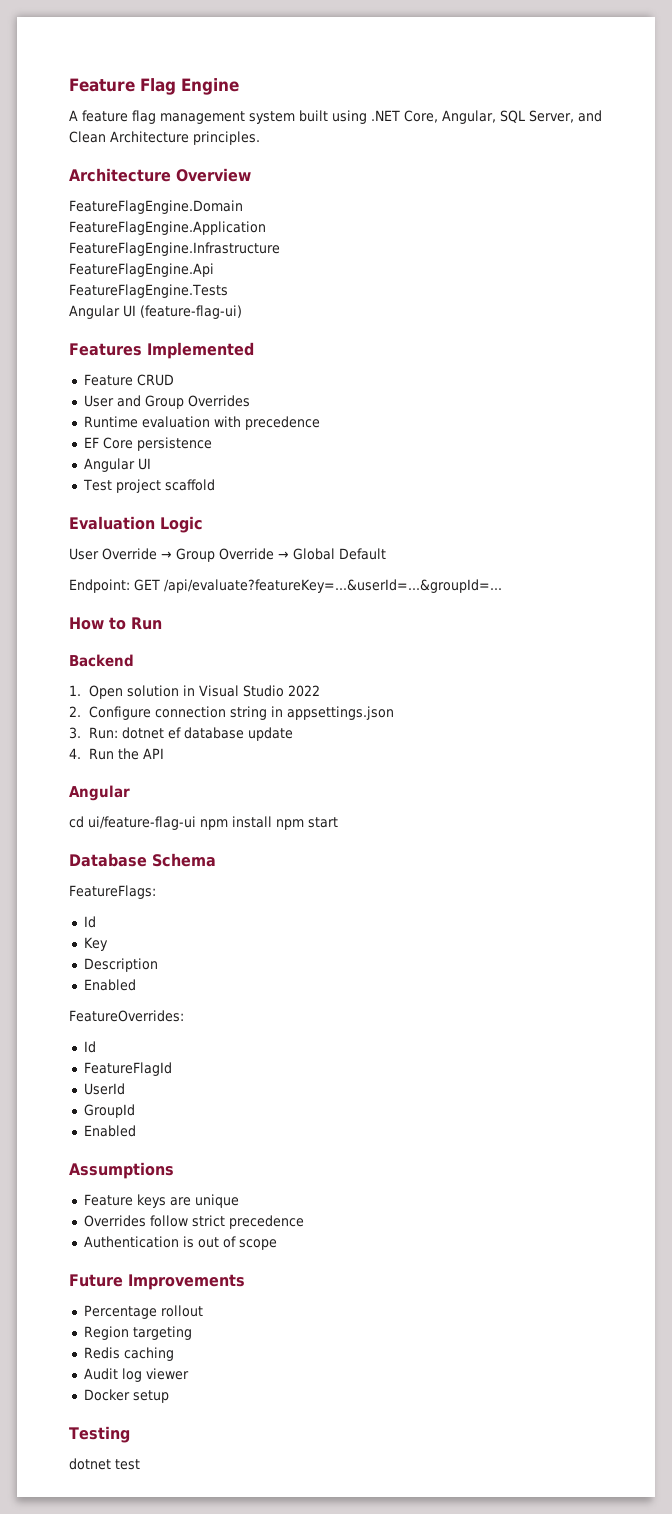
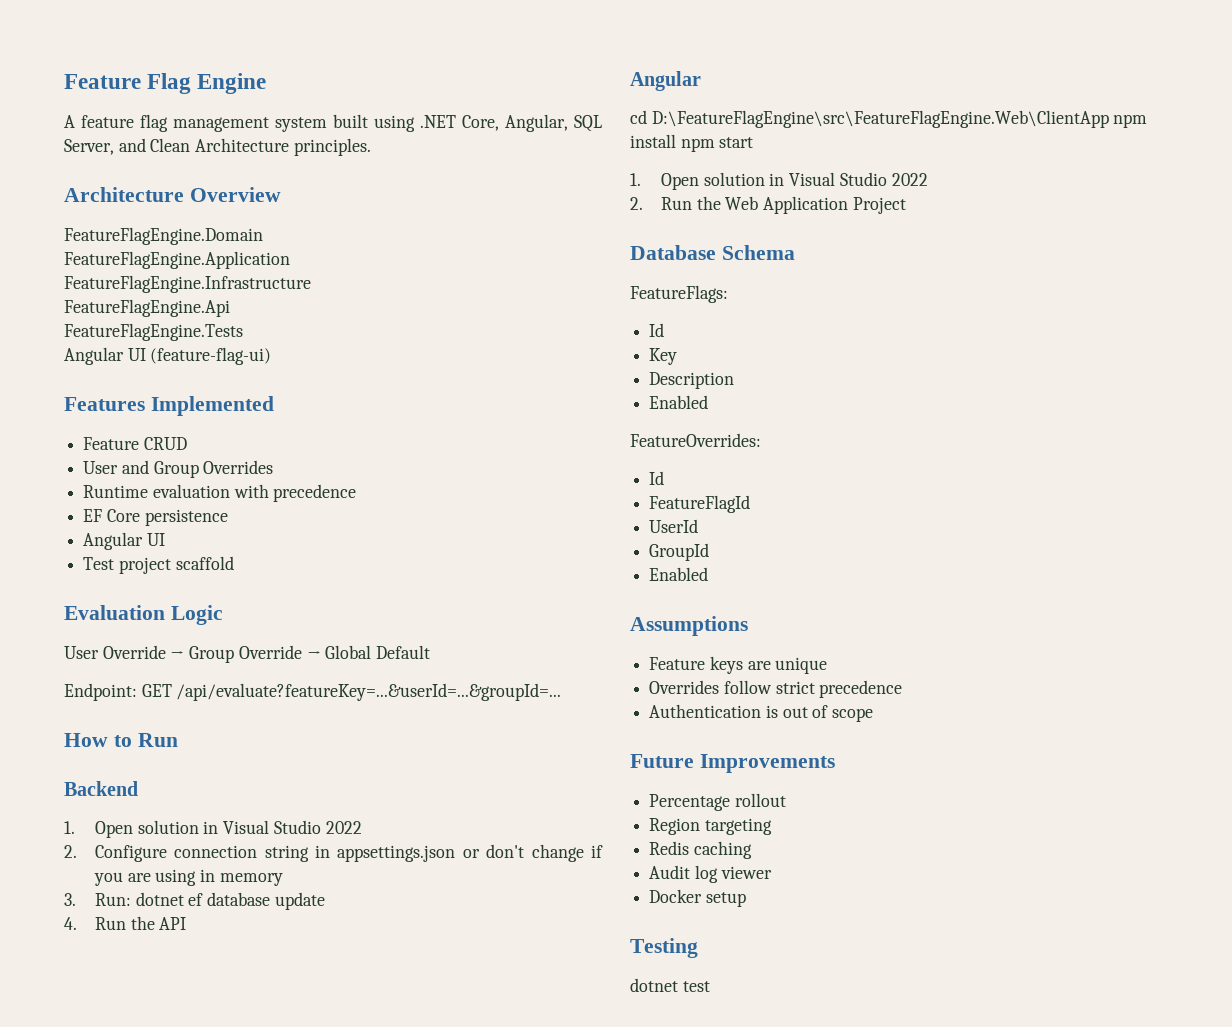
(395, 713) none -> [462,844,603,862] [93,869,283,886] or don't change if you are using in memory
[88,816,196,830] ui/feature-flag-ui -> [651,110,1109,128] D:\FeatureFlagEngine\src\FeatureFlagEngine.Web\ClientApp
(338, 822) none -> [630,172,928,190] [630,196,906,214] // 1. Open solution in Visual Studio 2022 // 2. Run the Web Application Project

